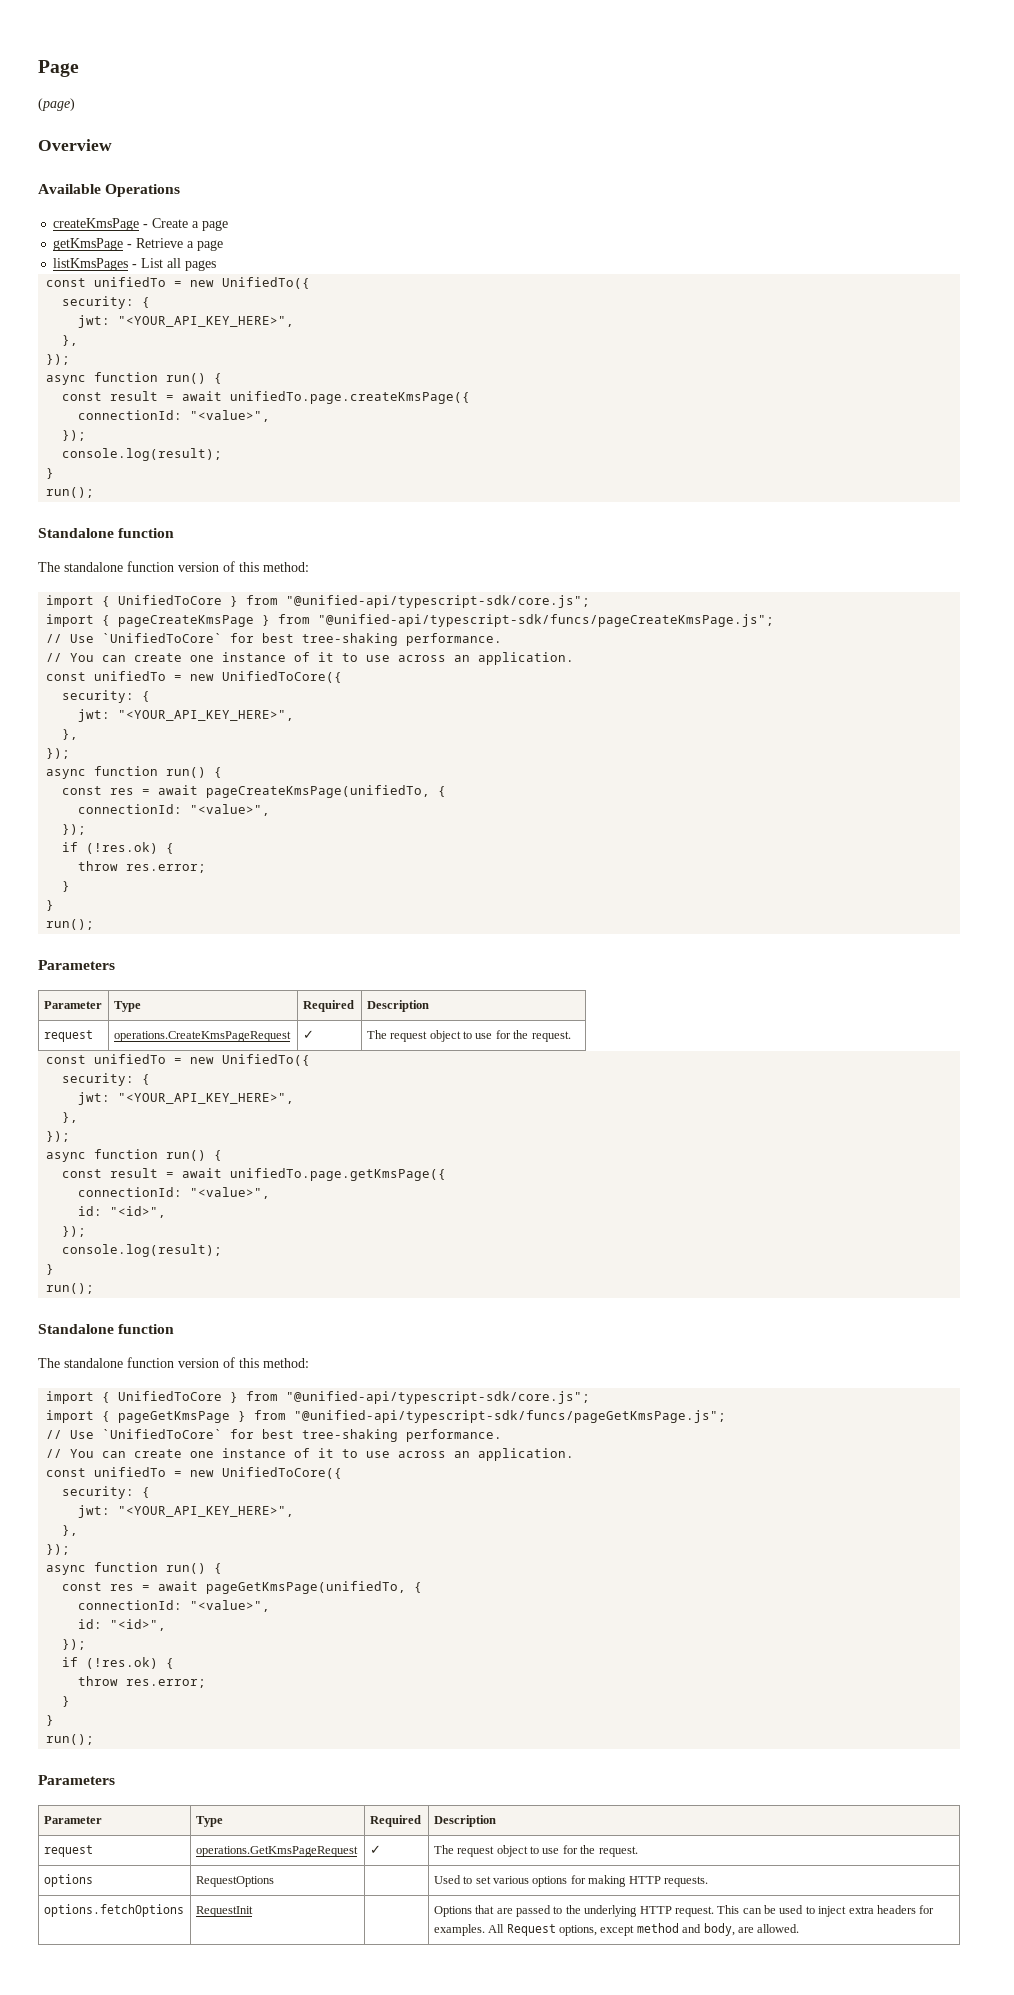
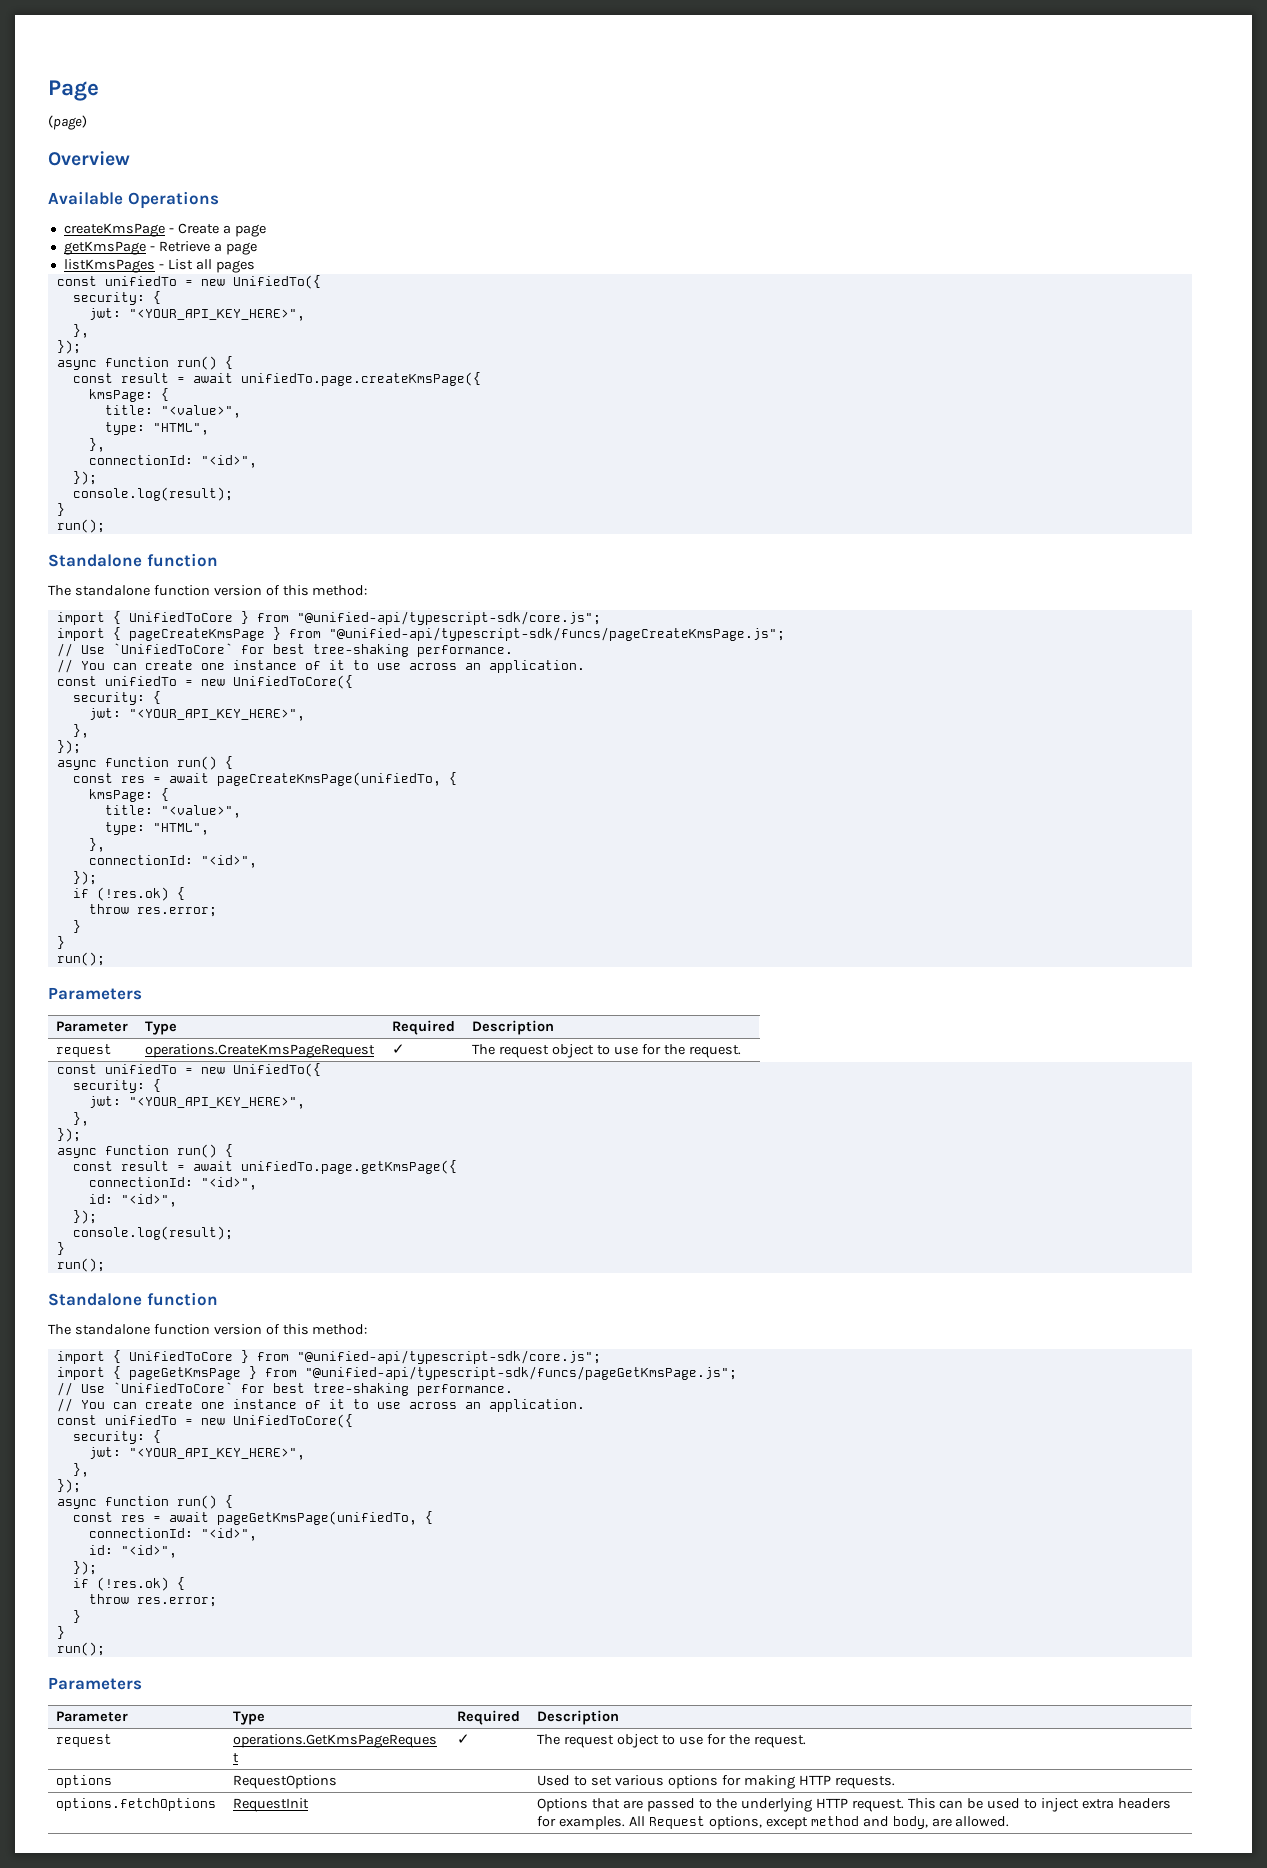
[78,410,271,422] // connectionId: "<value>", -> [88,388,169,402] [104,405,241,418] [104,422,209,435] [88,438,105,452] [88,455,257,468] // kmsPage: { // title: "<value>", // type: "HTML", // }, // connectionId: "<id>",
[78,804,271,816] // connectionId: "<value>", -> [88,788,169,802] [104,805,241,818] [104,822,209,835] [88,838,105,852] [88,855,257,868] // kmsPage: { // title: "<value>", // type: "HTML", // }, // connectionId: "<id>",
[190,1187,271,1199] "<value>", -> [200,1177,257,1190] "<id>",
[190,1600,271,1612] "<value>", -> [200,1528,257,1541] "<id>",

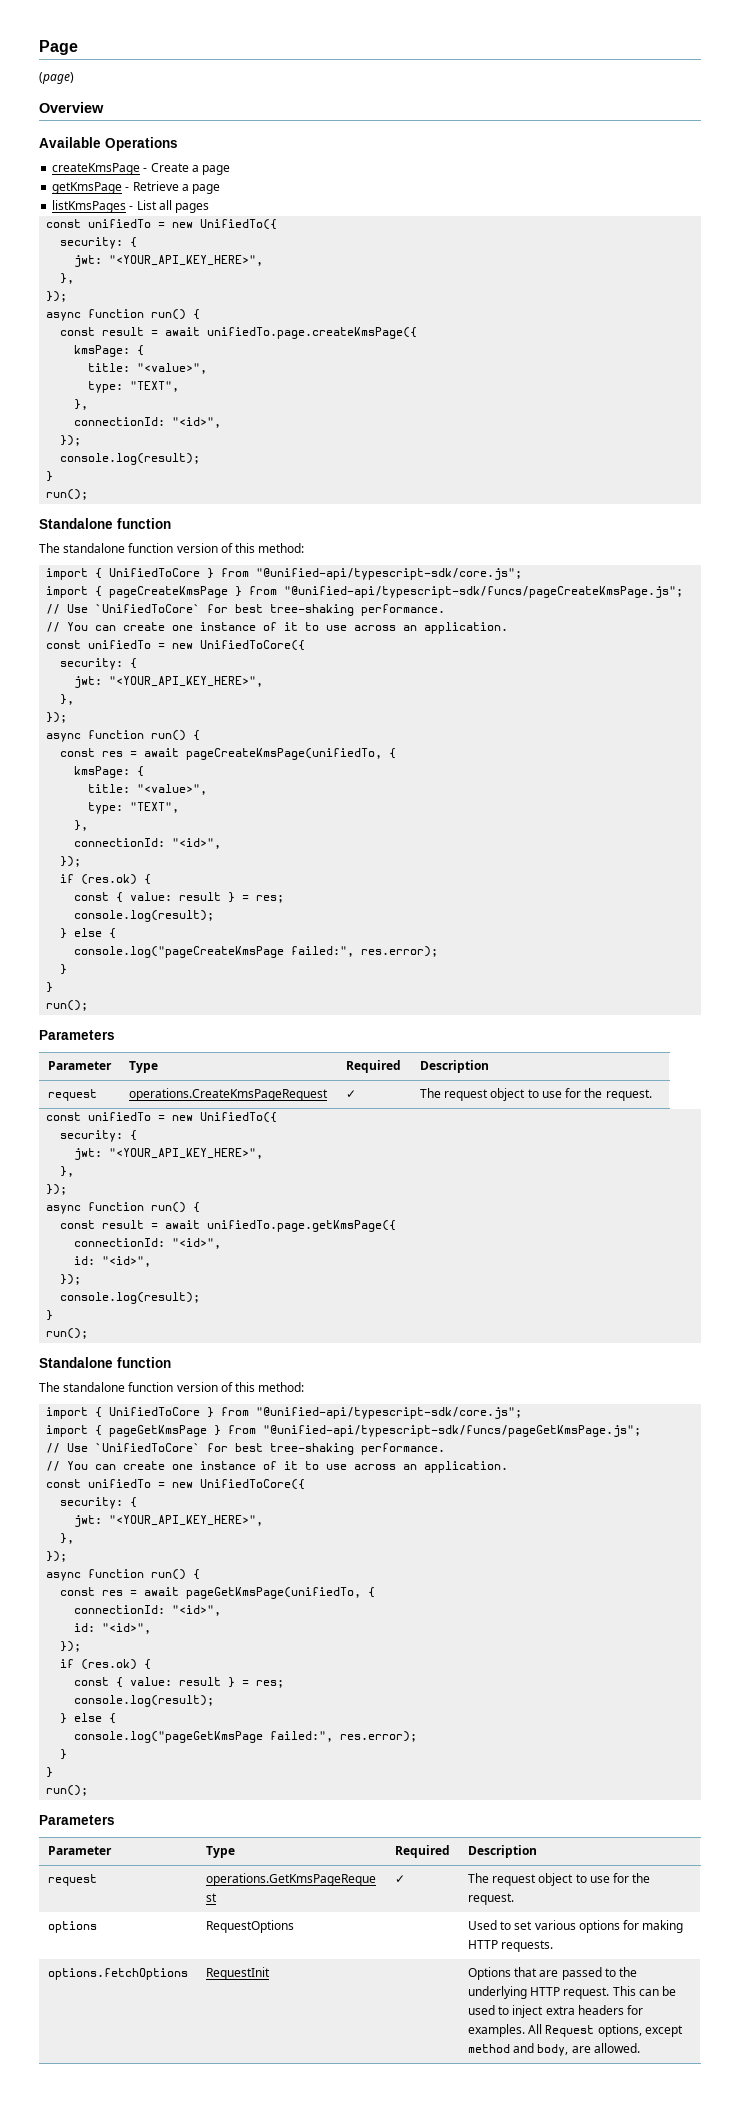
[152,423,209,435] "HTML", -> [130,381,180,392] "TEXT",
[152,823,209,835] "HTML", -> [130,802,180,813] "TEXT",
[96,887,185,901] [88,904,217,917] (!res.ok) { // throw res.error; -> [81,874,152,885] [74,892,285,903] [74,910,215,922] [60,928,117,939] [74,946,439,958] (res.ok) { // const { value: result } = res; // console.log(result); // } else { // console.log("pageCreateKmsPage failed:", res.error);
[96,1577,185,1591] [88,1594,217,1607] (!res.ok) { // throw res.error; -> [81,1659,152,1670] [74,1677,285,1688] [74,1695,215,1707] [60,1713,117,1724] [74,1731,418,1743] (res.ok) { // const { value: result } = res; // console.log(result); // } else { // console.log("pageGetKmsPage failed:", res.error);

